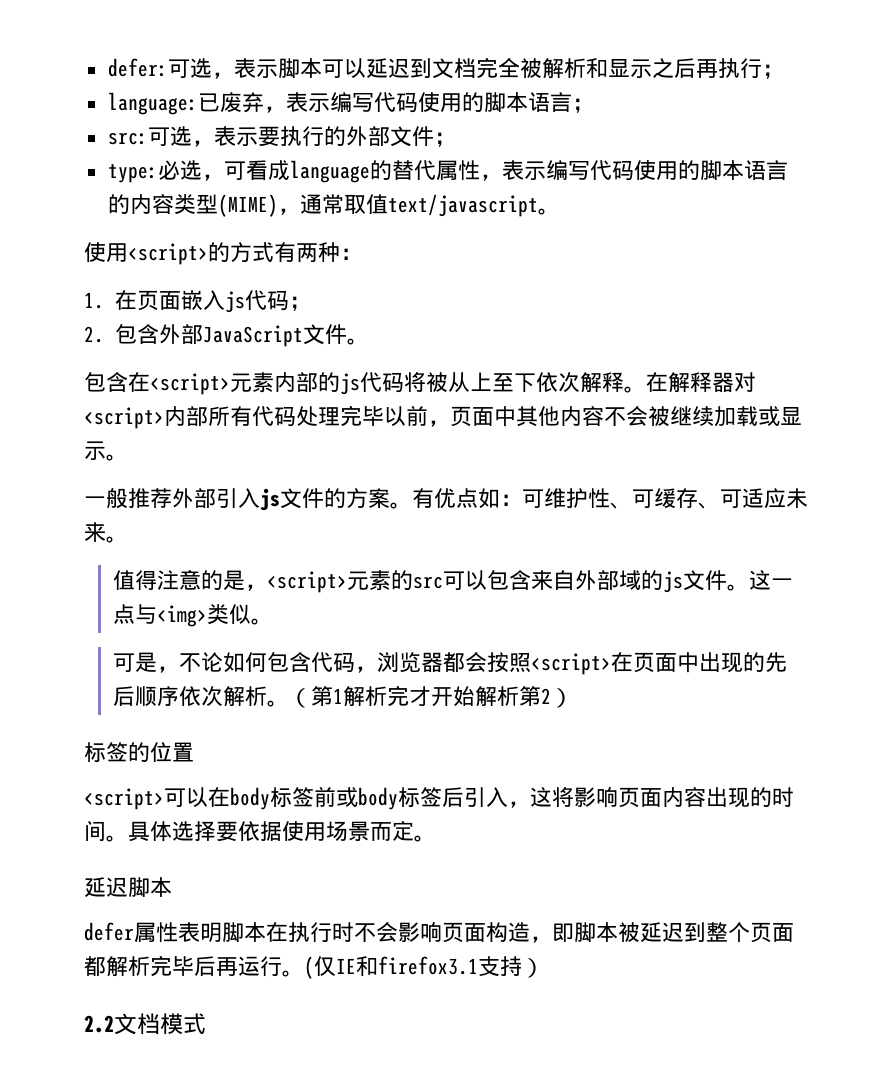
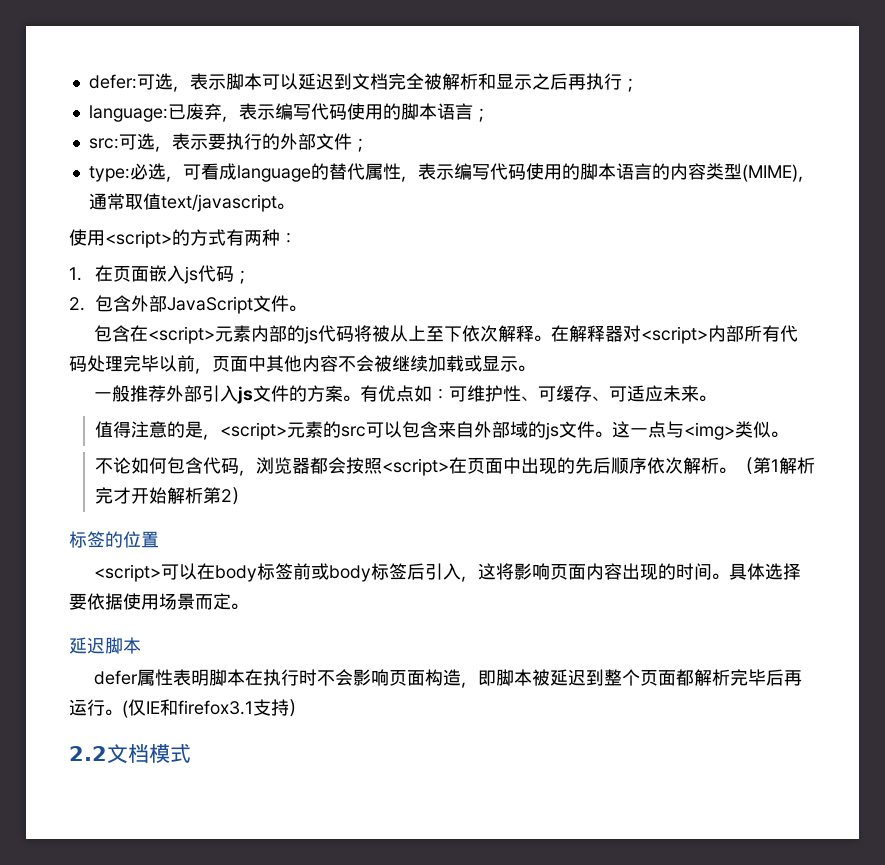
[113,652,180,673] 可是， -> (789, 434) none

